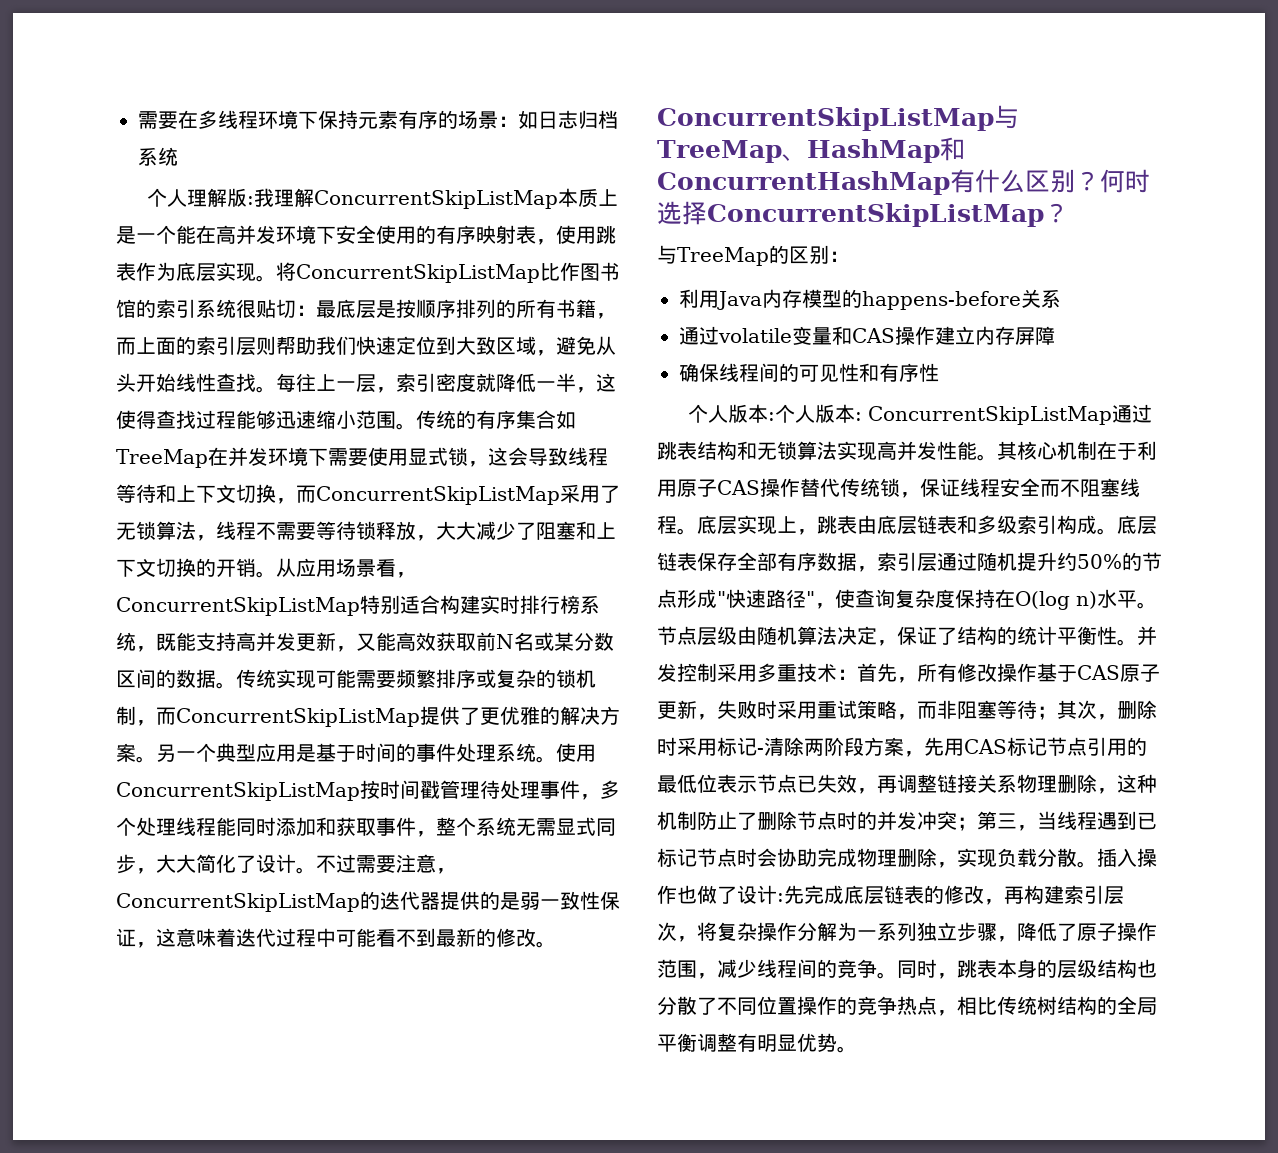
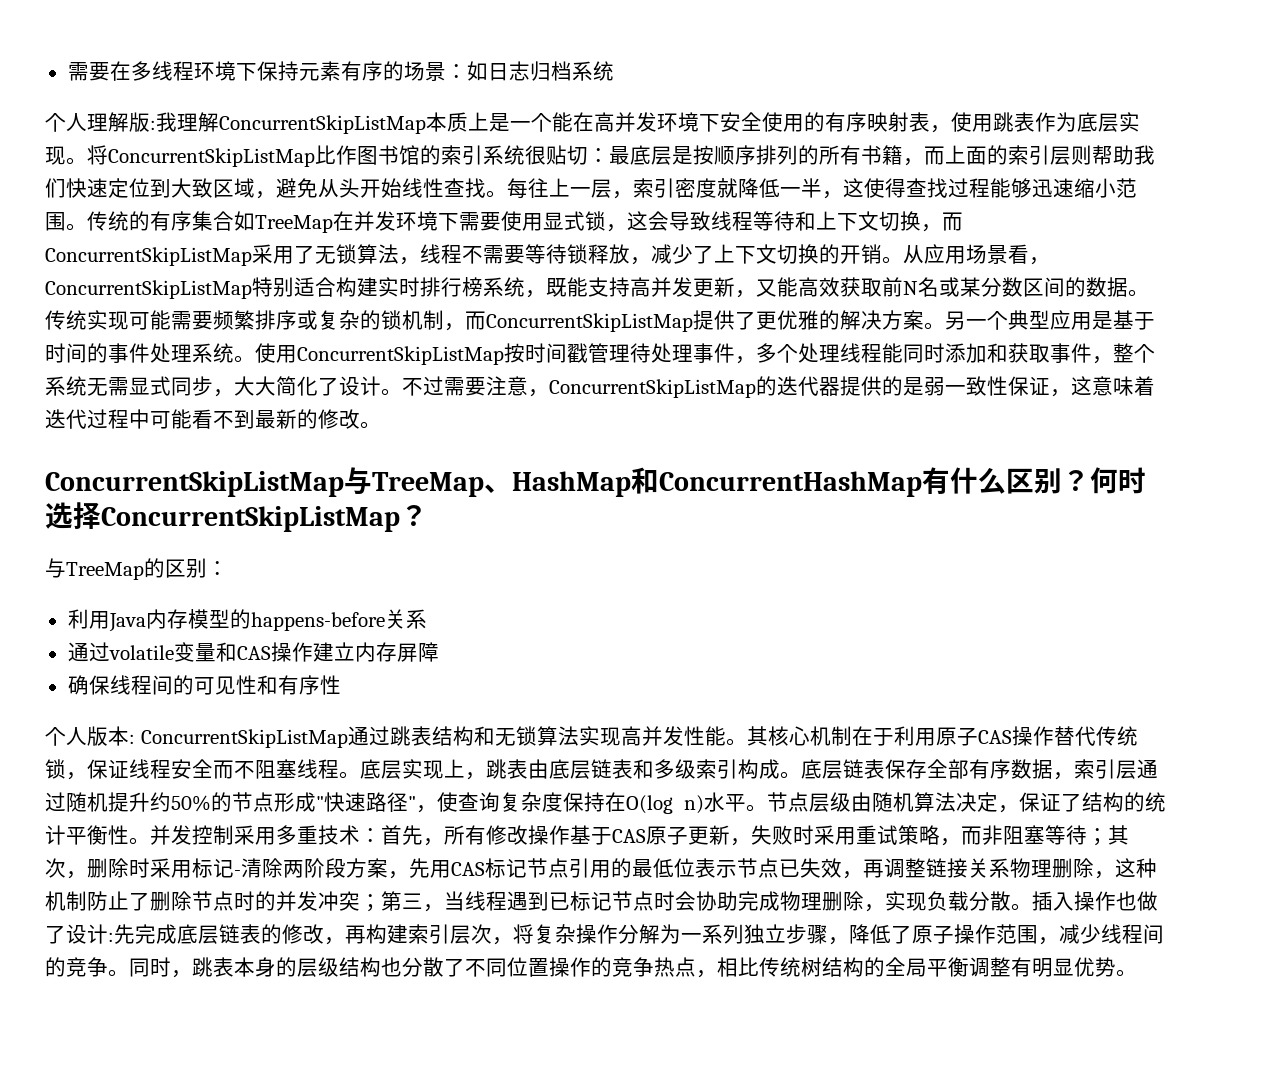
[436,521,596,540] 大大减少了阻塞和 -> [651,244,714,264] 减少了
[774,404,862,423] 个人版本: -> (135, 739) none

